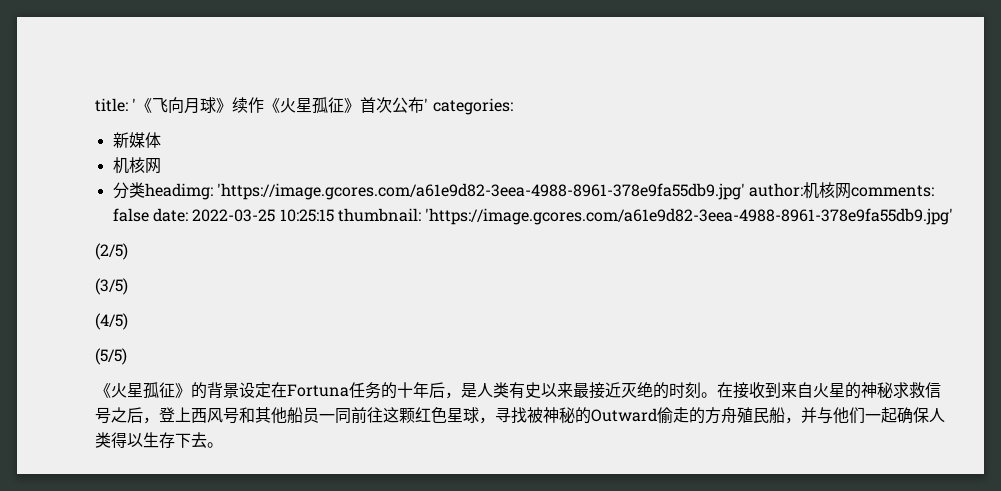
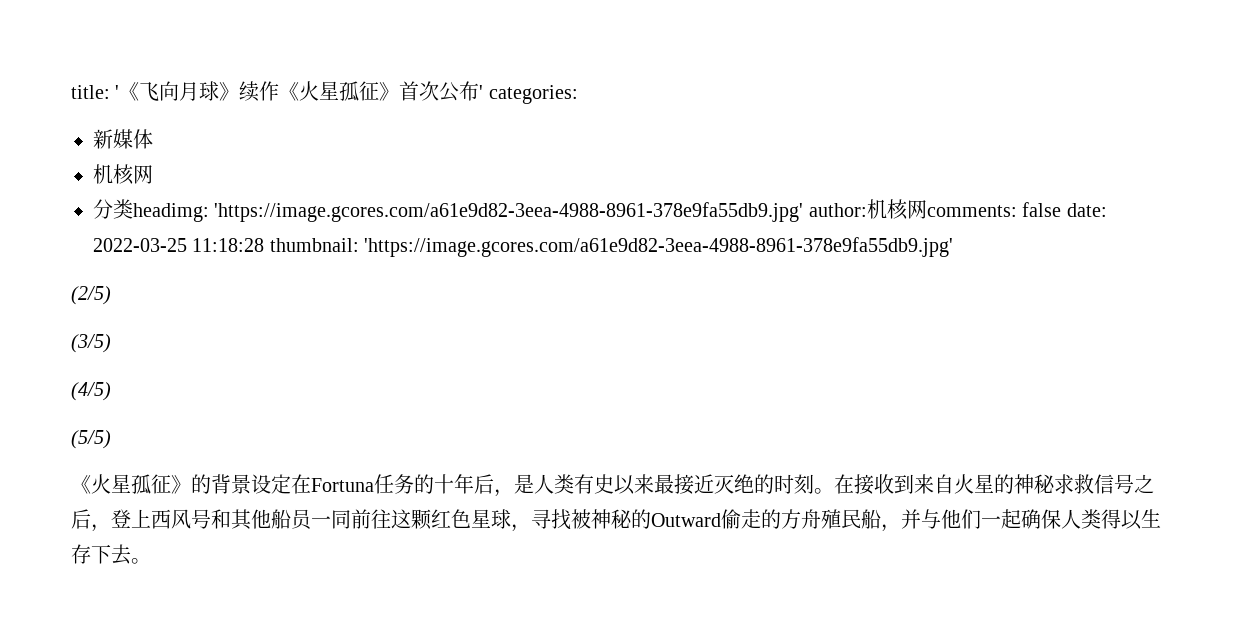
[279,209,334,222] 10:25:15 -> [192,238,265,252] 11:18:28

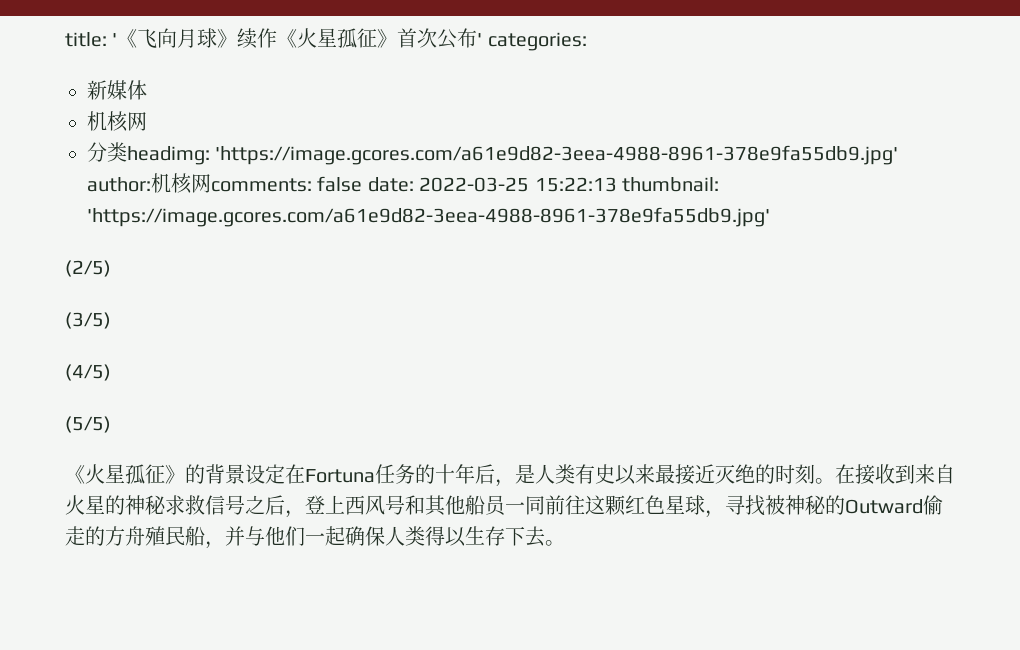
[192,238,265,252] 11:18:28 -> [534,177,617,192] 15:22:13

